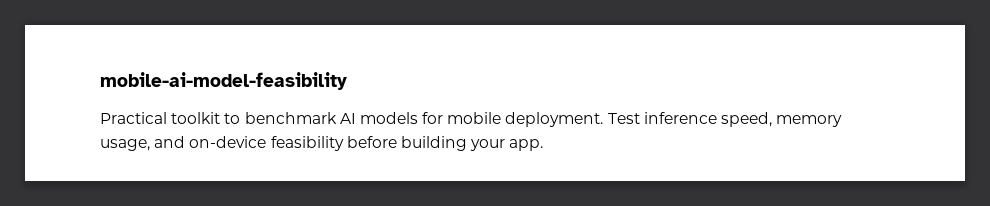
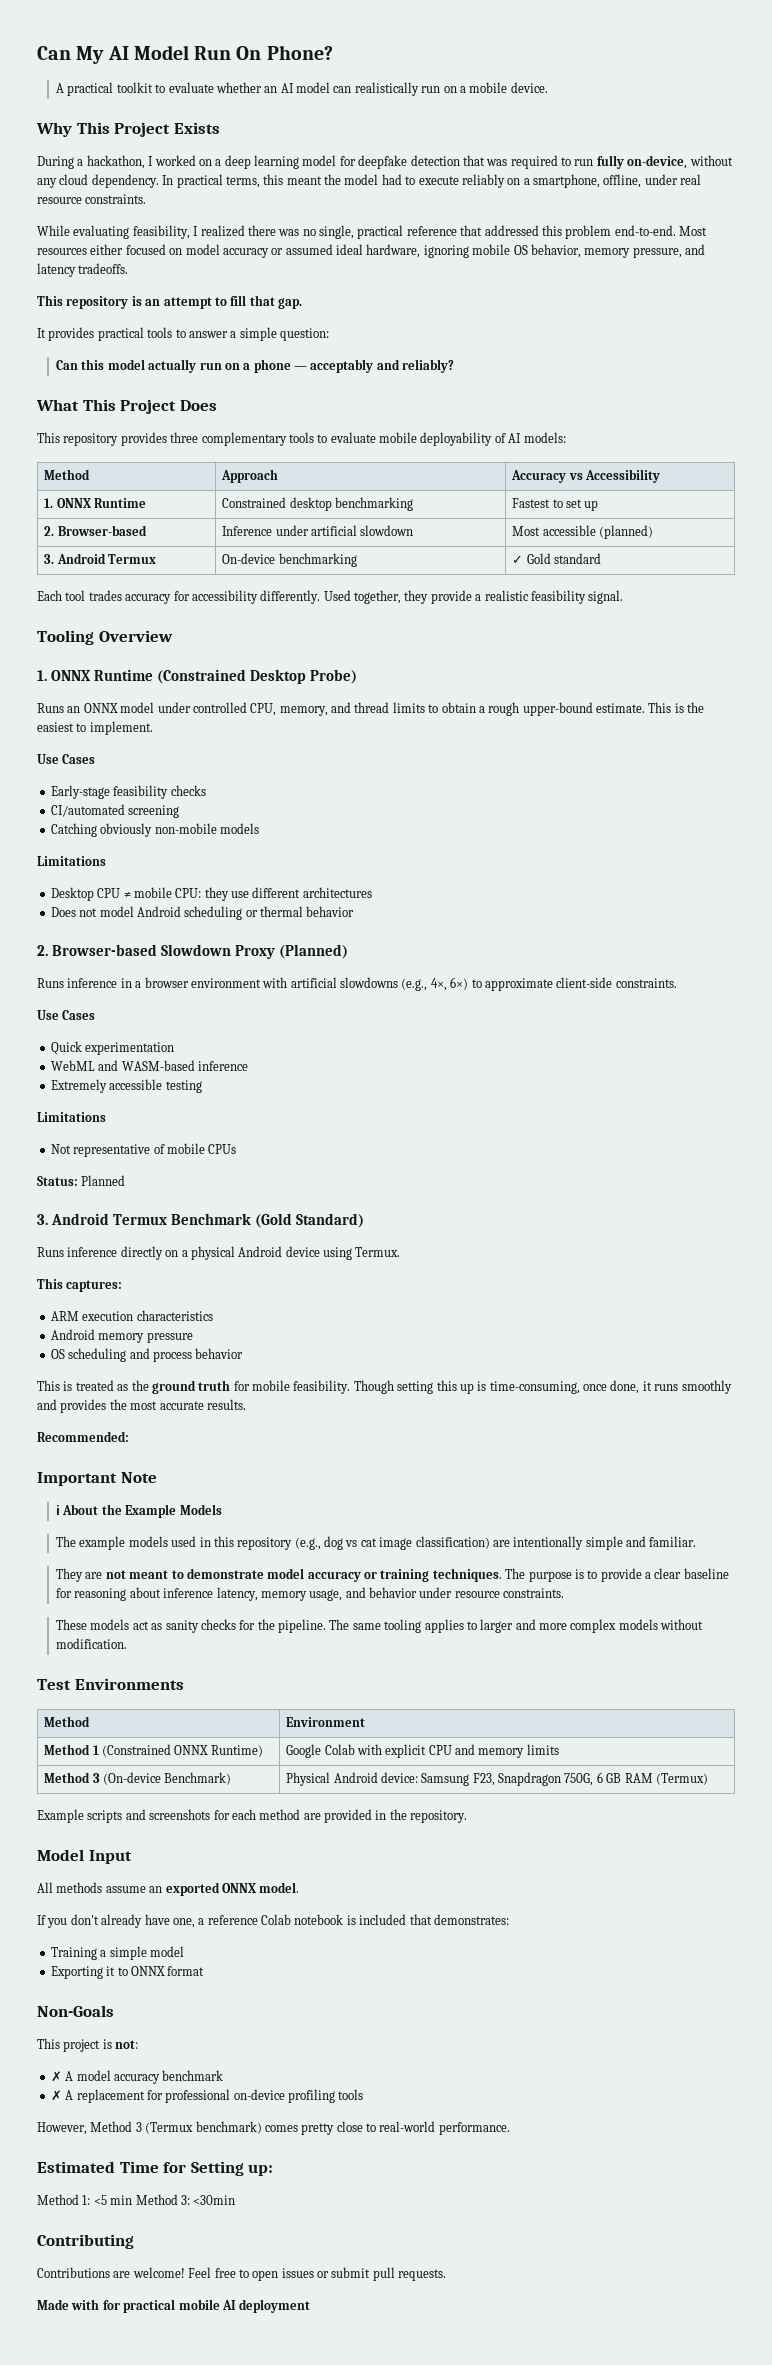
[100,72,347,90] [100,112,843,127] [100,136,544,151] mobile-ai-model-feasibility // Practical toolkit to benchmark AI models for mobile deployment. Test inference speed, memory usage, and on-device feasibility before building your app. -> [37,45,333,64] [56,82,548,96] [36,122,220,137] [37,155,733,169] [37,174,702,188] [37,194,147,204] [37,225,707,239] [37,244,705,258] [37,263,129,277] [37,295,302,309] [37,327,329,341] [56,359,455,373] [36,399,217,414] [37,432,566,446] [44,469,91,480] [221,469,279,483] [511,469,660,483] [44,498,146,508] [222,497,413,511] [512,498,599,511] [44,525,147,536] [222,525,414,536] [512,525,653,539] [44,553,156,564] [222,553,357,567] [512,553,601,564] [37,590,624,604] [37,630,173,645] [37,669,357,684] [37,702,705,716] [37,721,153,735] [37,754,96,764] [50,785,206,799] [50,804,180,818] [50,823,259,837] [37,856,106,866] [50,887,372,901] [50,906,355,920] [37,944,348,959] [37,977,677,991] [37,1010,96,1020] [50,1041,175,1055] [50,1060,248,1071] [50,1079,202,1093] [37,1112,106,1122] [50,1143,237,1157] [37,1175,126,1186] [37,1213,364,1228] [37,1246,401,1260] [37,1278,123,1292] [50,1310,213,1321] [50,1329,193,1343] [50,1348,244,1362] [37,1380,732,1394] [37,1399,246,1413] [37,1431,129,1442] [37,1472,157,1486] [56,1504,222,1518] [56,1536,697,1550] [56,1568,729,1582] [56,1587,565,1601] [56,1619,704,1633] [56,1638,128,1649] [37,1678,184,1690] [44,1716,91,1727] [286,1717,366,1727] [44,1744,263,1757] [286,1744,559,1758] [44,1772,232,1785] [286,1772,708,1786] [37,1809,468,1823] [37,1849,132,1864] [37,1882,300,1896] [37,1914,509,1928] [50,1946,184,1960] [50,1966,205,1979] [37,2005,114,2017] [37,2038,139,2052] [50,2070,224,2084] [50,2089,364,2103] [37,2121,510,2135] [37,2161,274,2176] [37,2194,236,2205] [37,2234,134,2249] [37,2267,447,2281] [37,2299,311,2313] Can My AI Model Run On Phone? // A practical toolkit to evaluate whether an AI model can realistically run on a mobile device. // Why This Project Exists // During a hackathon, I worked on a deep learning model for deepfake detection that was required to run fully on-device, without any cloud dependency. In practical terms, this meant the model had to execute reliably on a smartphone, offline, under real resource constraints. // While evaluating feasibility, I realized there was no single, practical reference that addressed this problem end-to-end. Most resources either focused on model accuracy or assumed ideal hardware, ignoring mobile OS behavior, memory pressure, and latency tradeoffs. // This repository is an attempt to fill that gap. // It provides practical tools to answer a simple question: // Can this model actually run on a phone — acceptably and reliably? // What This Project Does // This repository provides three complementary tools to evaluate mobile deployability of AI models: // Method | Approach | Accuracy vs Accessibility // 1. ONNX Runtime | Constrained desktop benchmarking | Fastest to set up // 2. Browser-based | Inference under artificial slowdown | Most accessible (planned) // 3. Android Termux | On-device benchmarking | ✓ Gold standard // Each tool trades accuracy for accessibility differently. Used together, they provide a realistic feasibility signal. // Tooling Overview // 1. ONNX Runtime (Constrained Desktop Probe) // Runs an ONNX model under controlled CPU, memory, and thread limits to obtain a rough upper-bound estimate. This is the easiest to implement. // Use Cases // Early-stage feasibility checks // CI/automated screening // Catching obviously non-mobile models // Limitations // Desktop CPU ≠ mobile CPU: they use different architectures // Does not model Android scheduling or thermal behavior // 2. Browser-based Slowdown Proxy (Planned) // Runs inference in a browser environment with artificial slowdowns (e.g., 4×, 6×) to approximate client-side constraints. // Use Cases // Quick experimentation // WebML and WASM-based inference // Extremely accessible testing // Limitations // Not representative of mobile CPUs // Status: Planned // 3. Android Termux Benchmark (Gold Standard) // Runs inference directly on a physical Android device using Termux. // This captures: // ARM execution characteristics // Android memory pressure // OS scheduling and process behavior // This is treated as the ground truth for mobile feasibility. Though setting this up is time-consuming, once done, it runs smoothly and provides the most accurate results. // Recommended: // Important Note // ℹ About the Example Models // The example models used in this repository (e.g., dog vs cat image classification) are intentionally simple and familiar. // They are not meant to demonstrate model accuracy or training techniques. The purpose is to provide a clear baseline for reasoning about inference latency, memory usage, and behavior under resource constraints. // These models act as sanity checks for the pipeline. The same tooling applies to larger and more complex models without modification. // Test Environments // Method | Environment // Method 1 (Constrained ONNX Runtime) | Google Colab with explicit CPU and memory limits // Method 3 (On-device Benchmark) | Physical Android device: Samsung F23, Snapdragon 750G, 6 GB RAM (Termux) // Example scripts and screenshots for each method are provided in the repository. // Model Input // All methods assume an exported ONNX model. // If you don't already have one, a reference Colab notebook is included that demonstrates: // Training a simple model // Exporting it to ONNX format // Non-Goals // This project is not: // ✗ A model accuracy benchmark // ✗ A replacement for professional on-device profiling tools // However, Method 3 (Termux benchmark) comes pretty close to real-world performance. // Estimated Time for Setting up: // Method 1: <5 min Method 3: <30min // Contributing // Contributions are welcome! Feel free to open issues or submit pull requests. // Made with for practical mobile AI deployment

